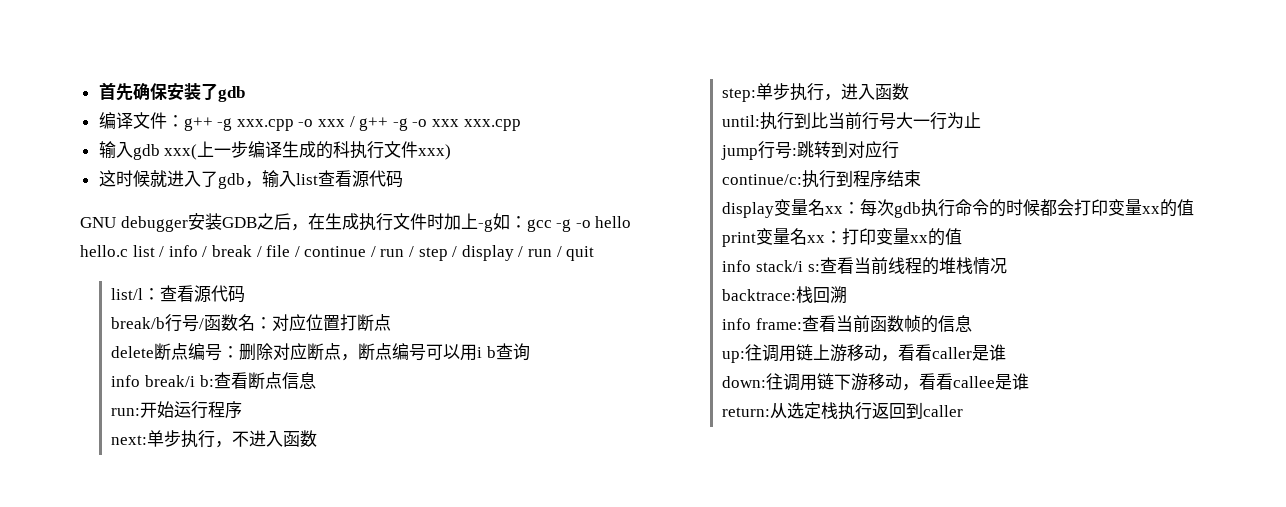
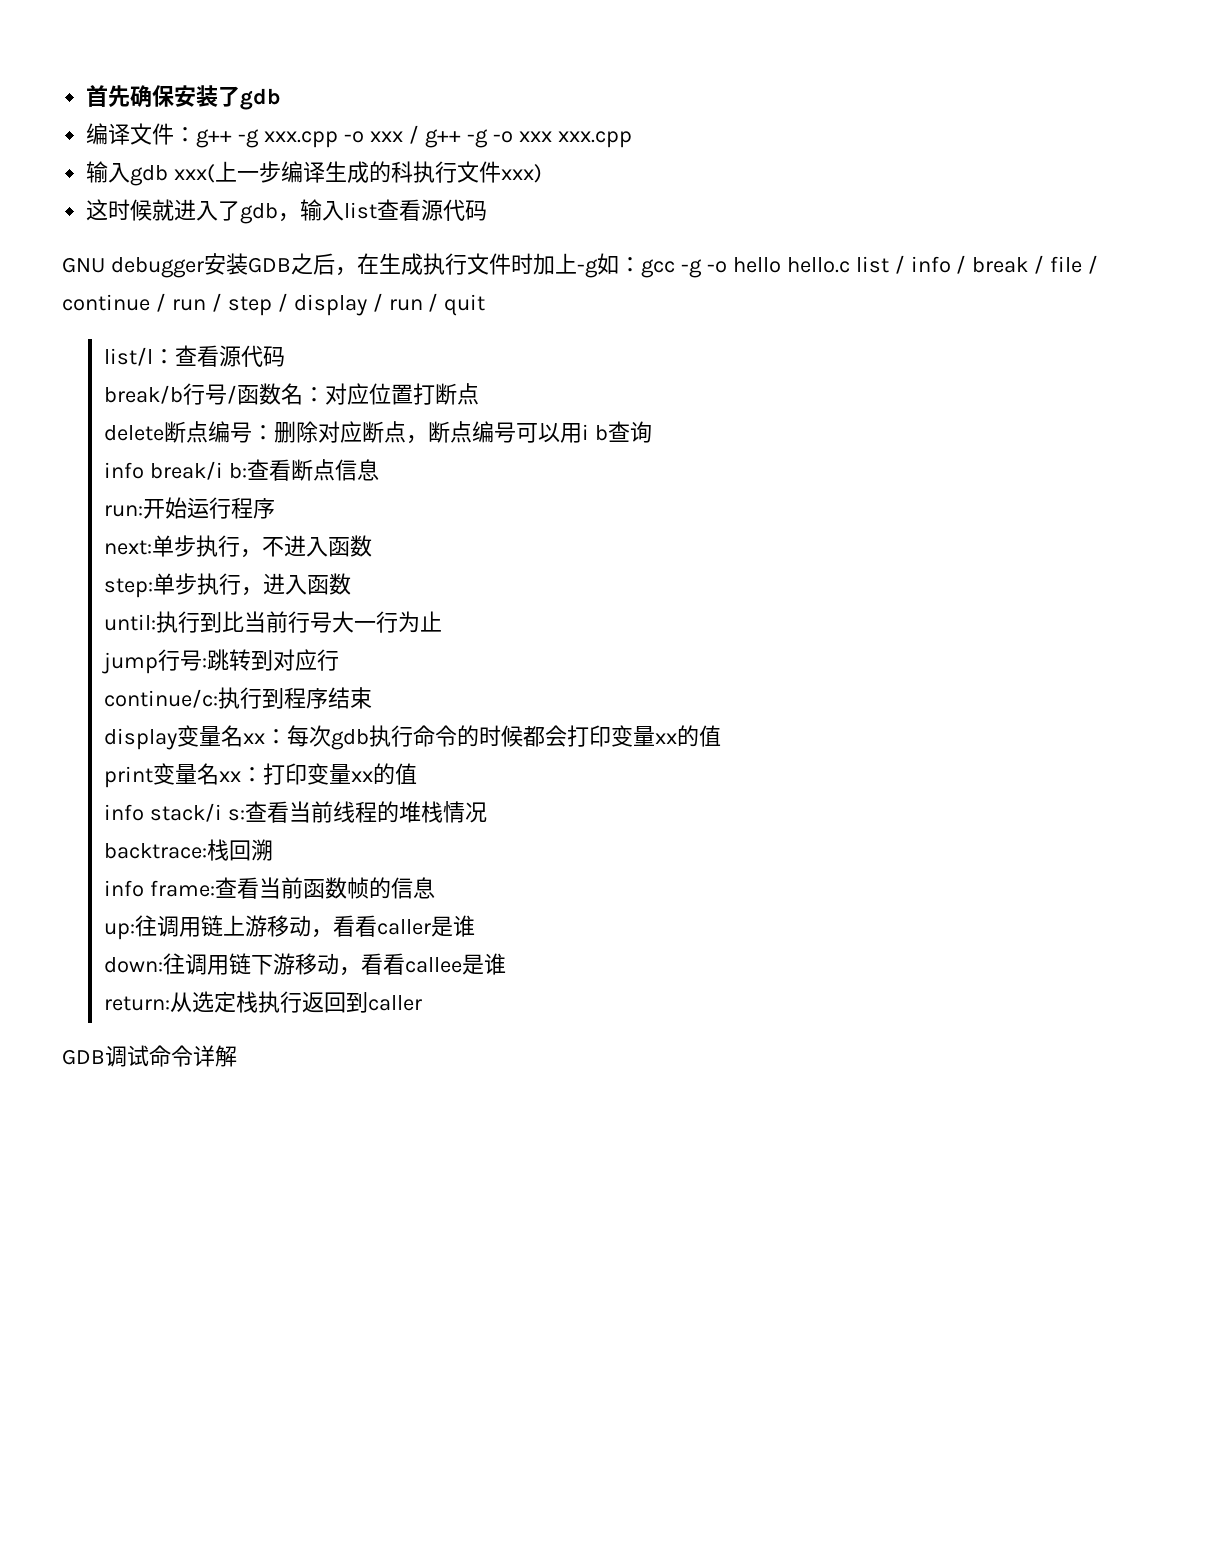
(964, 411) none -> [62,1045,237,1067] // GDB调试命令详解

